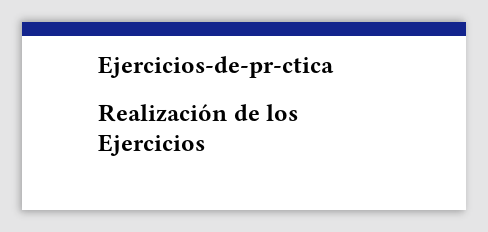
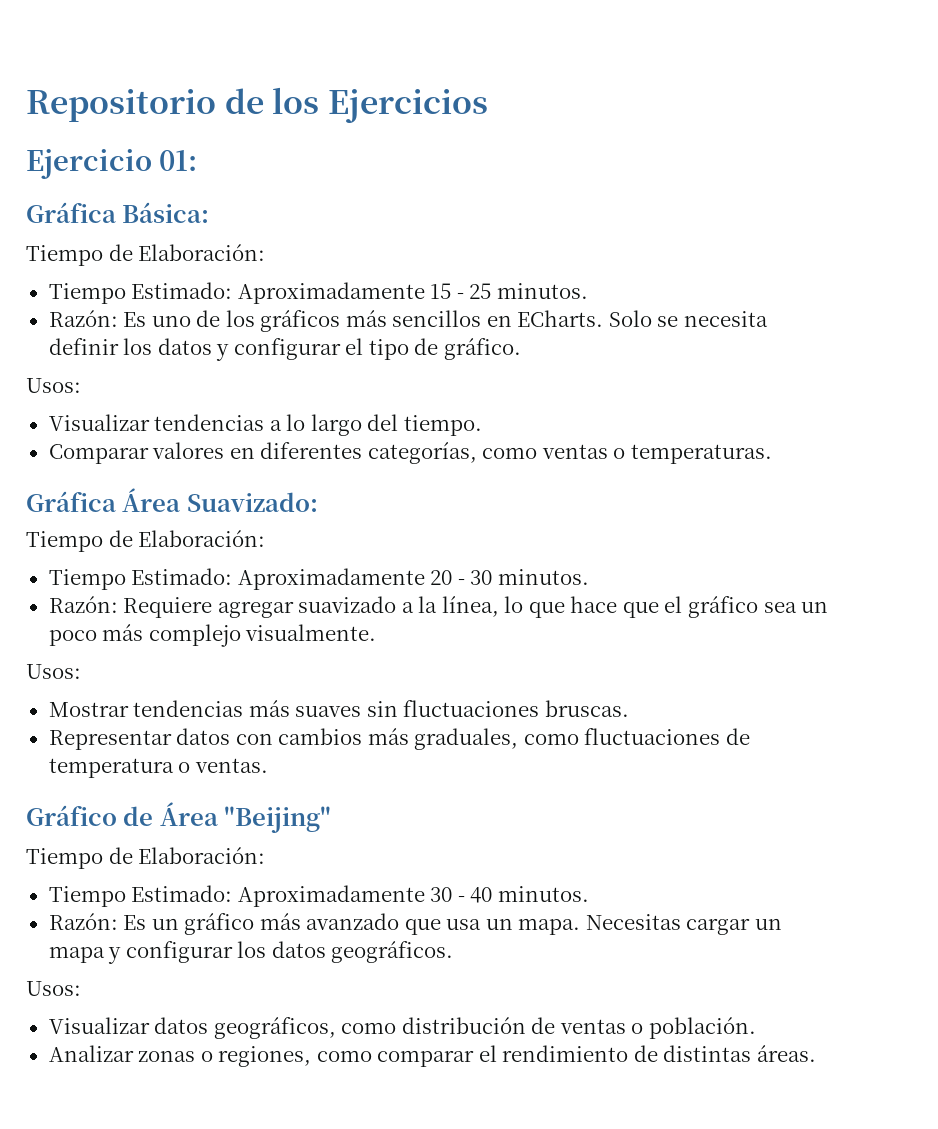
[98,56,334,78] [98,104,227,122] Ejercicios-de-pr-ctica // Realización -> [26,89,216,122] Repositorio
(205, 145) none -> [26,149,198,179] [26,202,210,223] [26,244,266,266] [48,282,588,304] [48,310,768,332] [48,338,521,361] [26,378,81,393] [48,414,482,436] [48,442,772,464] [26,488,318,512] [26,530,266,552] [48,568,589,590] [48,596,829,618] [48,624,377,647] [26,664,81,679] [48,700,629,717] [48,728,750,750] [48,758,268,778] [26,802,332,833] [26,847,266,869] [48,885,589,907] [48,913,782,935] [48,941,454,964] [26,981,81,996] [48,1017,756,1039] [48,1045,816,1067] // Ejercicio 01: // Gráfica Básica: // Tiempo de Elaboración: // Tiempo Estimado: Aproximadamente 15 - 25 minutos. // Razón: Es uno de los gráficos más sencillos en ECharts. Solo se necesita definir los datos y configurar el tipo de gráfico. // Usos: // Visualizar tendencias a lo largo del tiempo. // Comparar valores en diferentes categorías, como ventas o temperaturas. // Gráfica Área Suavizado: // Tiempo de Elaboración: // Tiempo Estimado: Aproximadamente 20 - 30 minutos. // Razón: Requiere agregar suavizado a la línea, lo que hace que el gráfico sea un poco más complejo visualmente. // Usos: // Mostrar tendencias más suaves sin fluctuaciones bruscas. // Representar datos con cambios más graduales, como fluctuaciones de temperatura o ventas. // Gráfico de Área "Beijing" // Tiempo de Elaboración: // Tiempo Estimado: Aproximadamente 30 - 40 minutos. // Razón: Es un gráfico más avanzado que usa un mapa. Necesitas cargar un mapa y configurar los datos geográficos. // Usos: // Visualizar datos geográficos, como distribución de ventas o población. // Analizar zonas o regiones, como comparar el rendimiento de distintas áreas.

